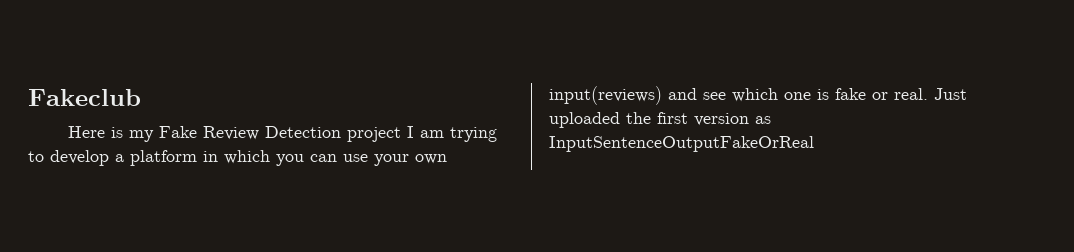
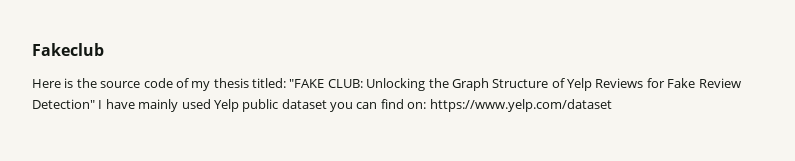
[128,126,497,142] [28,150,447,166] [549,86,967,105] [549,112,771,128] [549,136,814,152] my Fake Review Detection project I am trying to develop a platform in which you can use your own input(reviews) and see which one is fake or real. Just uploaded the first version as InputSentenceOutputFakeOrReal -> [76,78,741,91] [32,99,612,112] the source code of my thesis titled: "FAKE CLUB: Unlocking the Graph Structure of Yelp Reviews for Fake Review Detection" I have mainly used Yelp public dataset you can find on: https://www.yelp.com/dataset

